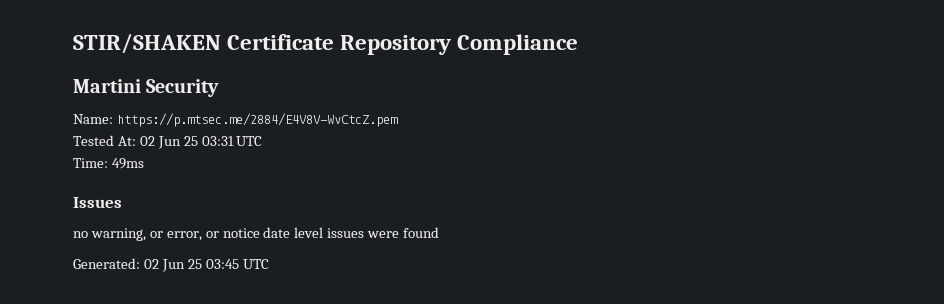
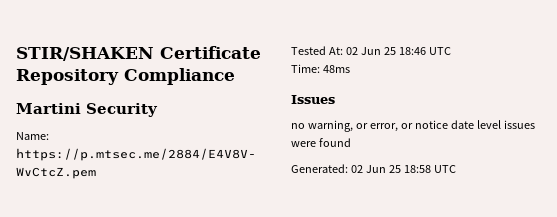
[201,136,234,146] 03:31 -> [398,47,426,55] 18:46
[111,158,144,169] 49ms -> [322,65,350,73] 48ms
[205,259,239,269] 03:45 -> [403,165,431,173] 18:58

